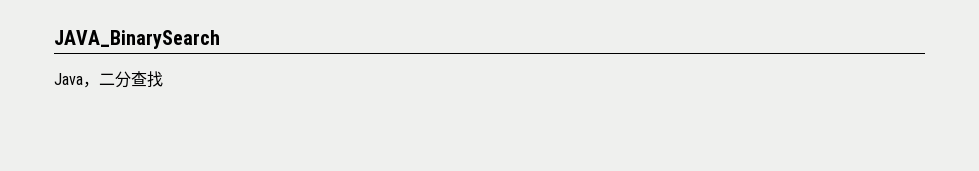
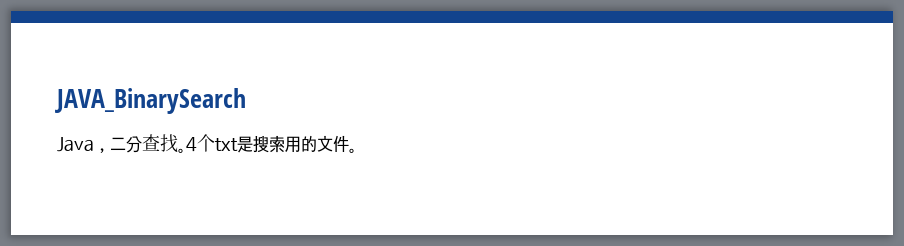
(163, 79) none -> [178,134,357,153] 。4个txt是搜索用的文件。

